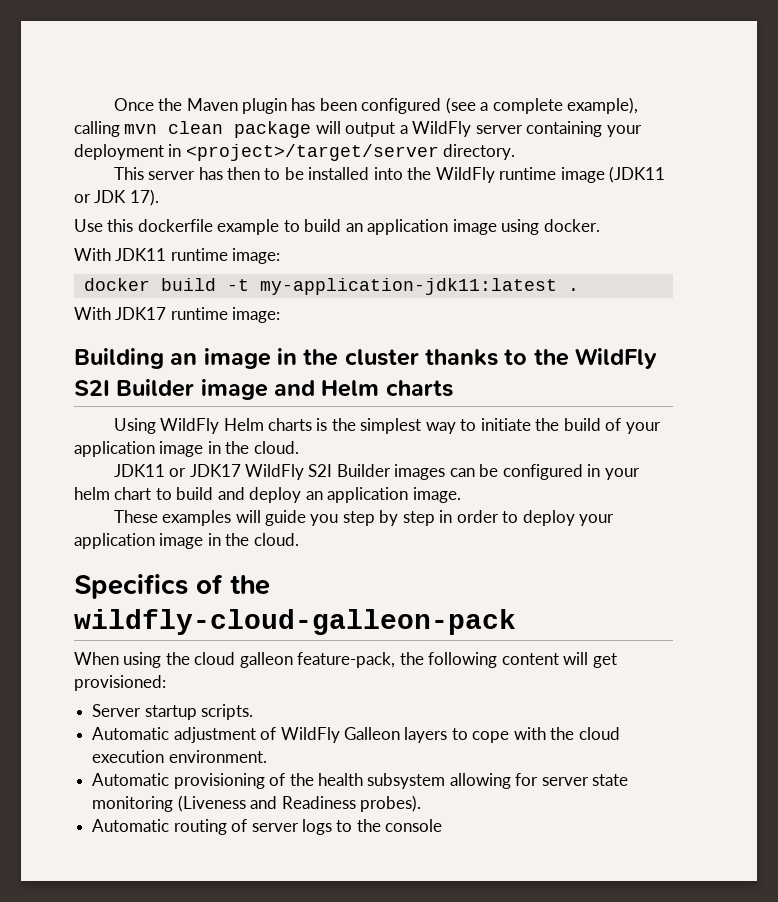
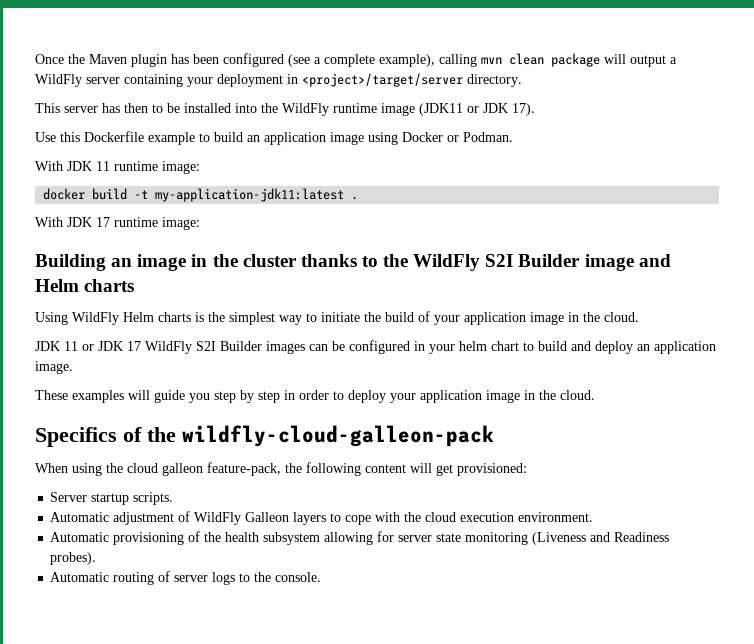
[137,219,213,232] dockerfile -> [84,131,144,142] Dockerfile
[543,219,600,232] [74,248,167,261] docker. // With JDK11 -> [402,132,513,142] [35,161,110,171] Docker or Podman. // With JDK 11
[115,307,167,320] JDK17 -> [67,217,110,227] JDK 17
[113,464,241,477] JDK11 or JDK17 -> [35,341,141,351] JDK 11 or JDK 17
[385,819,443,832] console -> [275,572,322,582] console.

